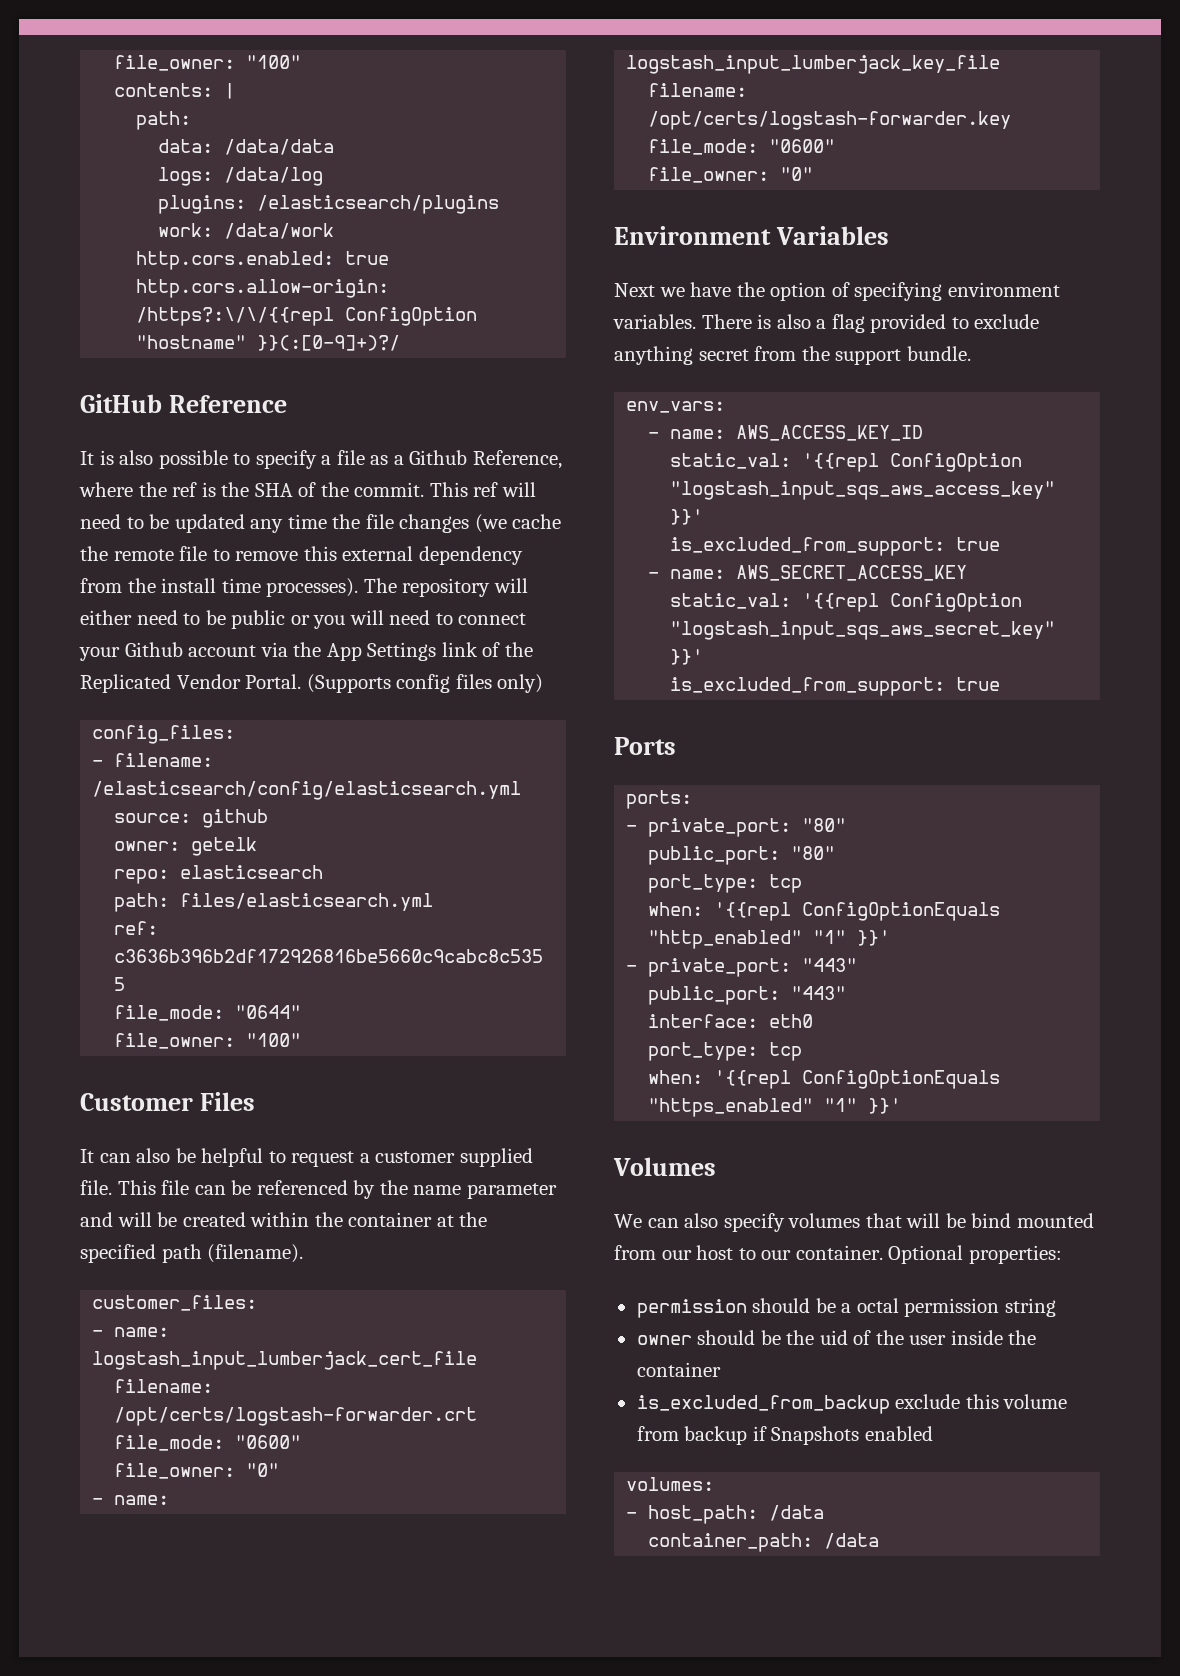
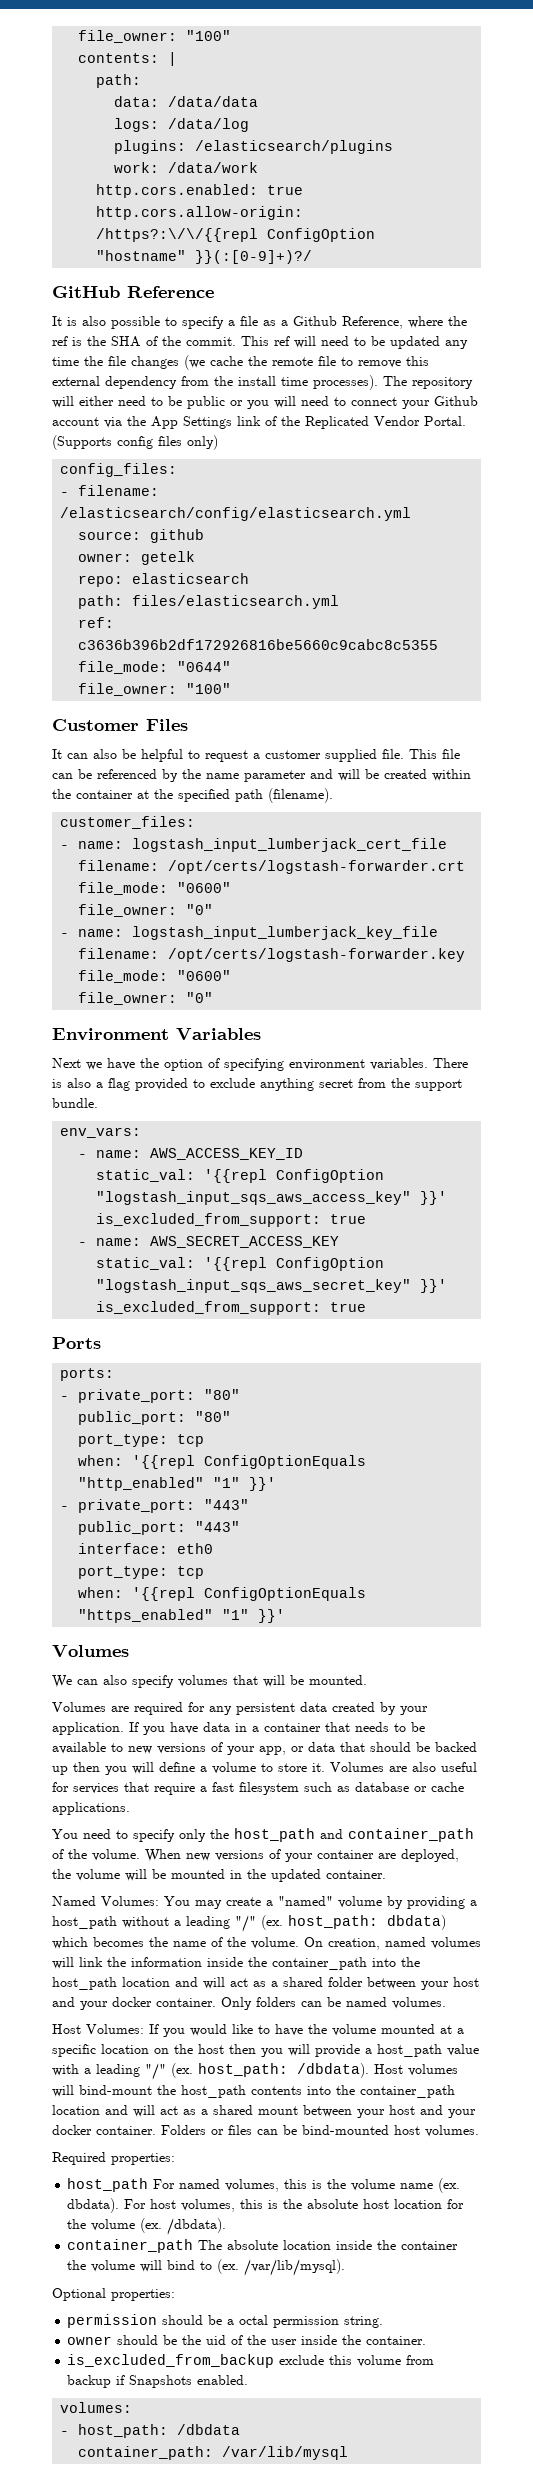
[971,1213,1094,1228] [614,1245,883,1260] bind mounted from our host to our container. -> [309,1675,367,1685] [52,1702,428,1715] [52,1722,425,1735] [52,1742,477,1755] [52,1762,477,1775] [52,1782,464,1795] [52,1802,130,1815] [52,1828,474,1842] [52,1849,459,1862] [52,1869,386,1882] [52,1896,477,1909] [52,1915,446,1932] [52,1937,481,1950] [52,1957,420,1970] [52,1977,479,1990] [52,1997,446,2010] [52,2024,464,2037] [52,2044,479,2057] [52,2063,458,2080] [52,2085,455,2098] [52,2105,476,2118] [52,2125,479,2137] [52,2152,175,2165] [67,2178,461,2193] [67,2198,465,2213] [67,2218,227,2235] [67,2239,459,2253] [67,2259,346,2276] mounted. // Volumes are required for any persistent data created by your application. If you have data in a container that needs to be available to new versions of your app, or data that should be backed up then you will define a volume to store it. Volumes are also useful for services that require a fast filesystem such as database or cache applications. // You need to specify only the host_path and container_path of the volume. When new versions of your container are deployed, the volume will be mounted in the updated container. // Named Volumes: You may create a "named" volume by providing a host_path without a leading "/" (ex. host_path: dbdata) which becomes the name of the volume. On creation, named volumes will link the information inside the container_path into the host_path location and will act as a shared folder between your host and your docker container. Only folders can be named volumes. // Host Volumes: If you would like to have the volume mounted at a specific location on the host then you will provide a host_path value with a leading "/" (ex. host_path: /dbdata). Host volumes will bind-mount the host_path contents into the container_path location and will act as a shared mount between your host and your docker container. Folders or files can be bind-mounted host volumes. // Required properties: // host_path For named volumes, this is the volume name (ex. dbdata). For host volumes, this is the absolute host location for the volume (ex. /dbdata). // container_path The absolute location inside the container the volume will bind to (ex. /var/lib/mysql). //
[1004,1298,1056,1317] string -> [344,2316,384,2328] string.
[636,1362,721,1377] container -> [366,2336,427,2345] container.
[864,1426,933,1441] enabled -> [197,2375,249,2385] enabled.
[769,1505,825,1521] /data -> [177,2424,241,2435] /dbdata
[824,1533,880,1549] /data -> [222,2446,349,2460] /var/lib/mysql

